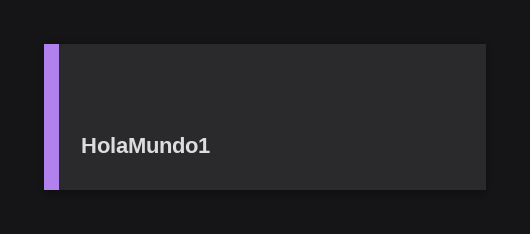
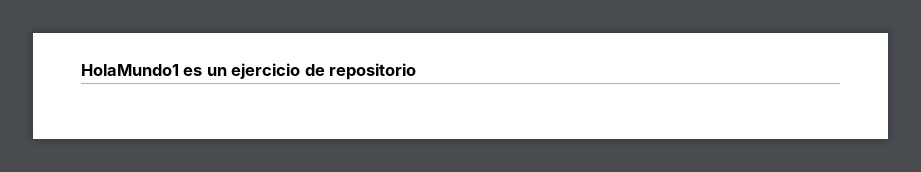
(210, 145) none -> [183,63,417,80] es un ejercicio de repositorio

